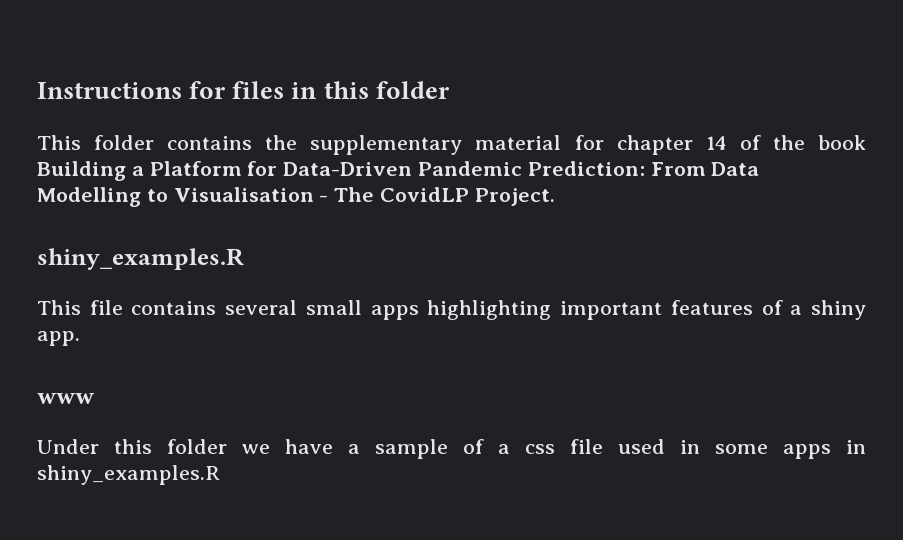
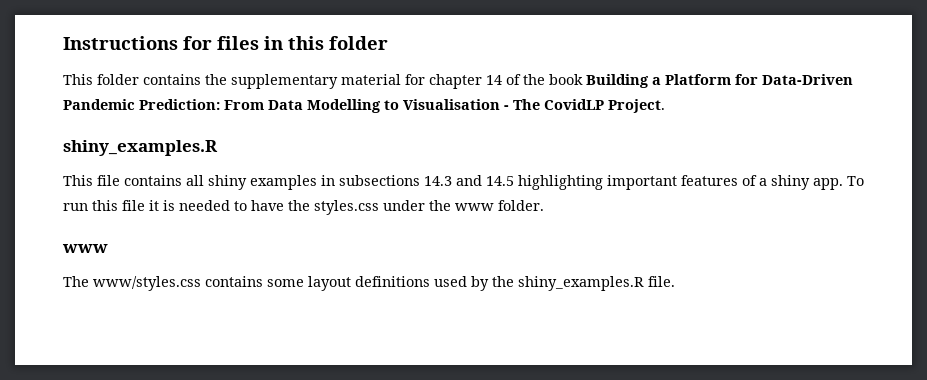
[225,300,419,320] several small apps -> [186,175,514,190] all shiny examples in subsections 14.3 and 14.5
[37,393,95,404] [37,439,866,459] [37,465,220,485] // www // Under this folder we have a sample of a css file used in some apps in shiny_examples.R -> [847,176,864,186] [63,200,544,215] [62,244,108,253] [63,276,675,291] To run this file it is needed to have the styles.css under the www folder. // www // The www/styles.css contains some layout definitions used by the shiny_examples.R file.

